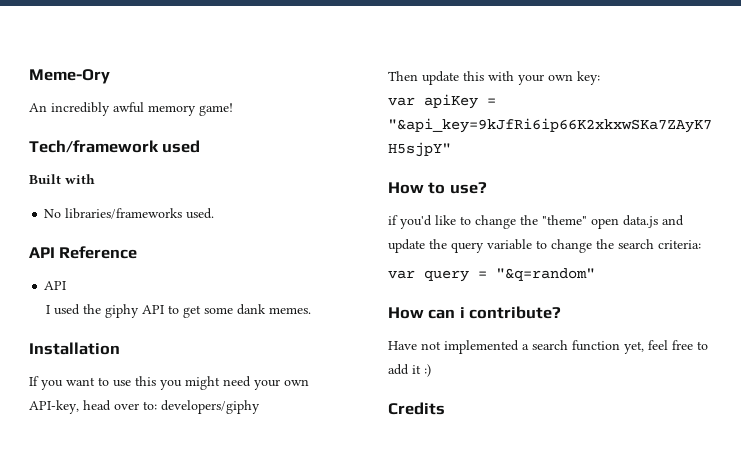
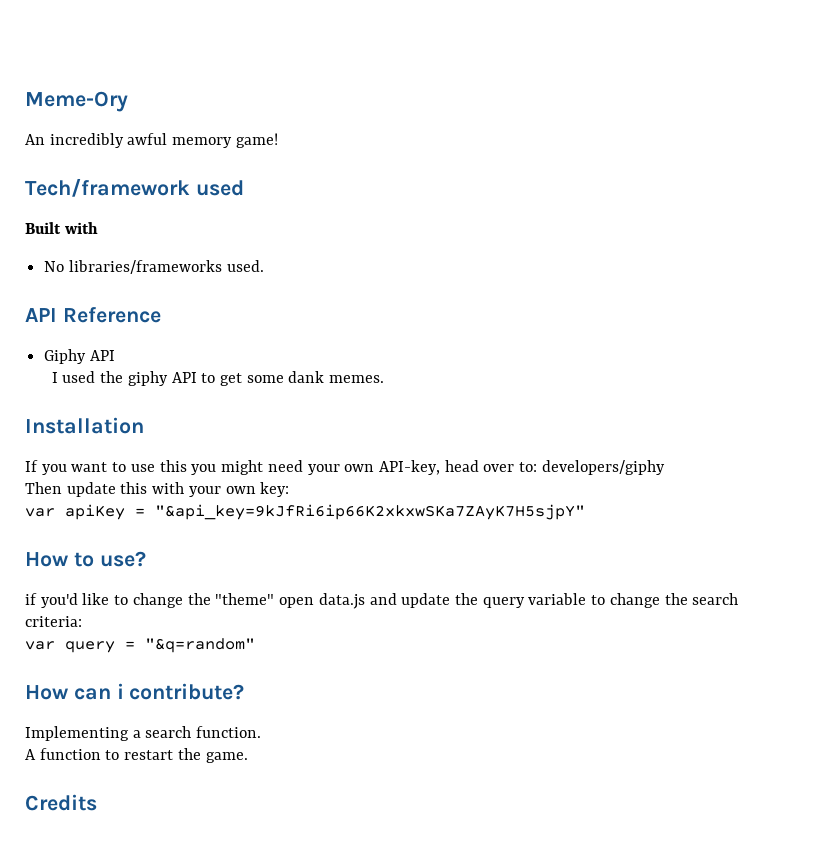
(138, 252) none -> [44,349,87,364] Giphy
[388,340,708,354] [388,364,431,377] Have not implemented a search function yet, feel free to add it :) -> [25,726,262,741] [25,748,248,763] Implementing a search function. // A function to restart the game.

